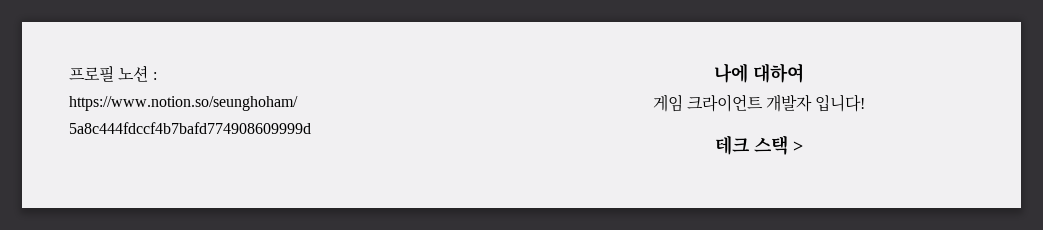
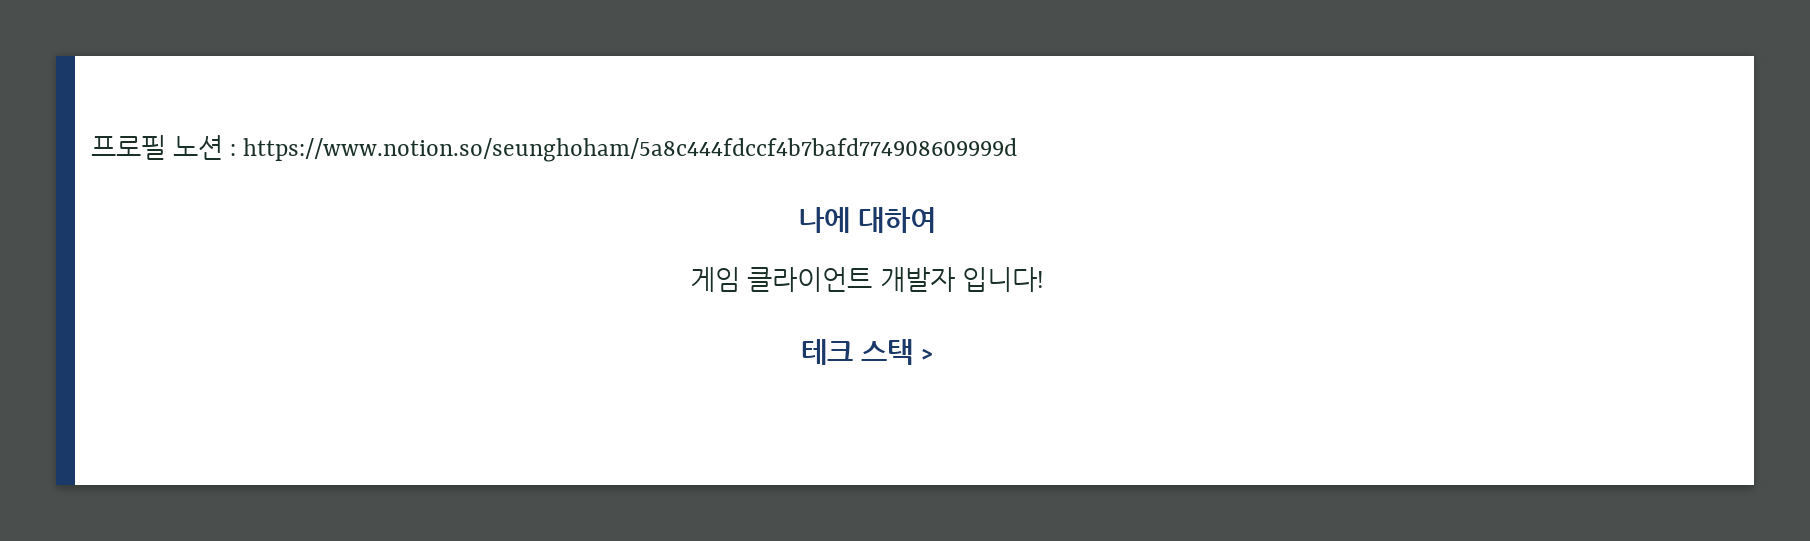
[686,94,763,112] 크라이언트 -> [747,267,873,292] 클라이언트

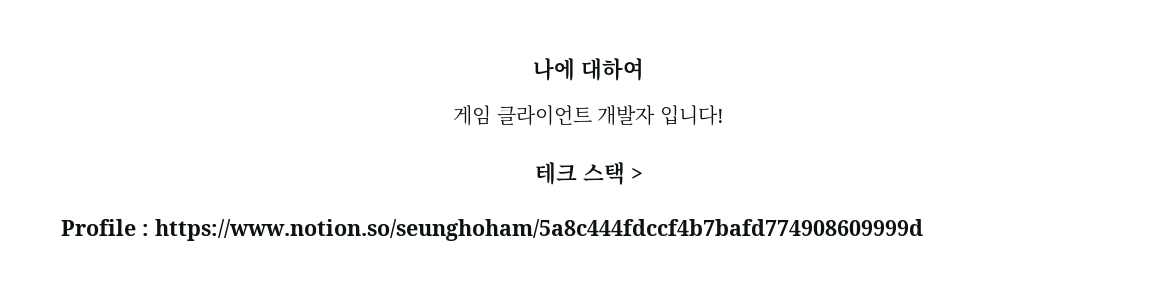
[91,135,1018,162] 프로필 노션 : https://www.notion.so/seunghoham/5a8c444fdccf4b7bafd774908609999d // -> (533, 69) none
(933, 354) none -> [61,219,923,241] // Profile : https://www.notion.so/seunghoham/5a8c444fdccf4b7bafd774908609999d

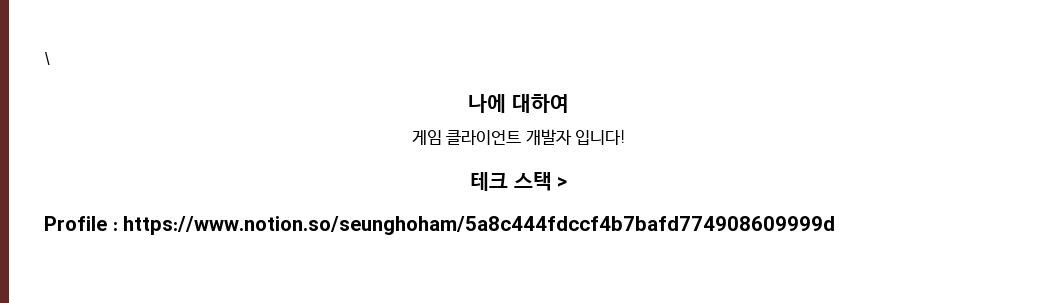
(533, 69) none -> [44,52,51,65] \ //

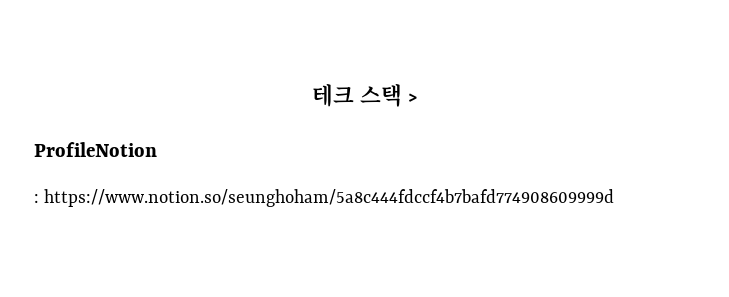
[44,52,51,65] [468,94,569,113] [411,129,626,145] \ // 나에 대하여 // 게임 클라이언트 개발자 입니다! // -> (312, 95) none
[44,216,107,231] Profile -> [34,142,157,157] ProfileNotion //

